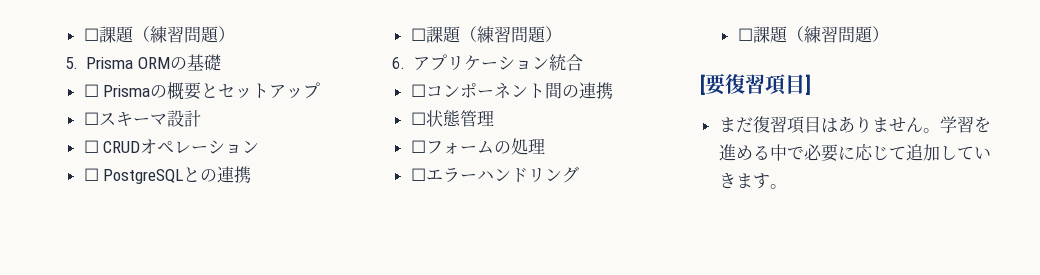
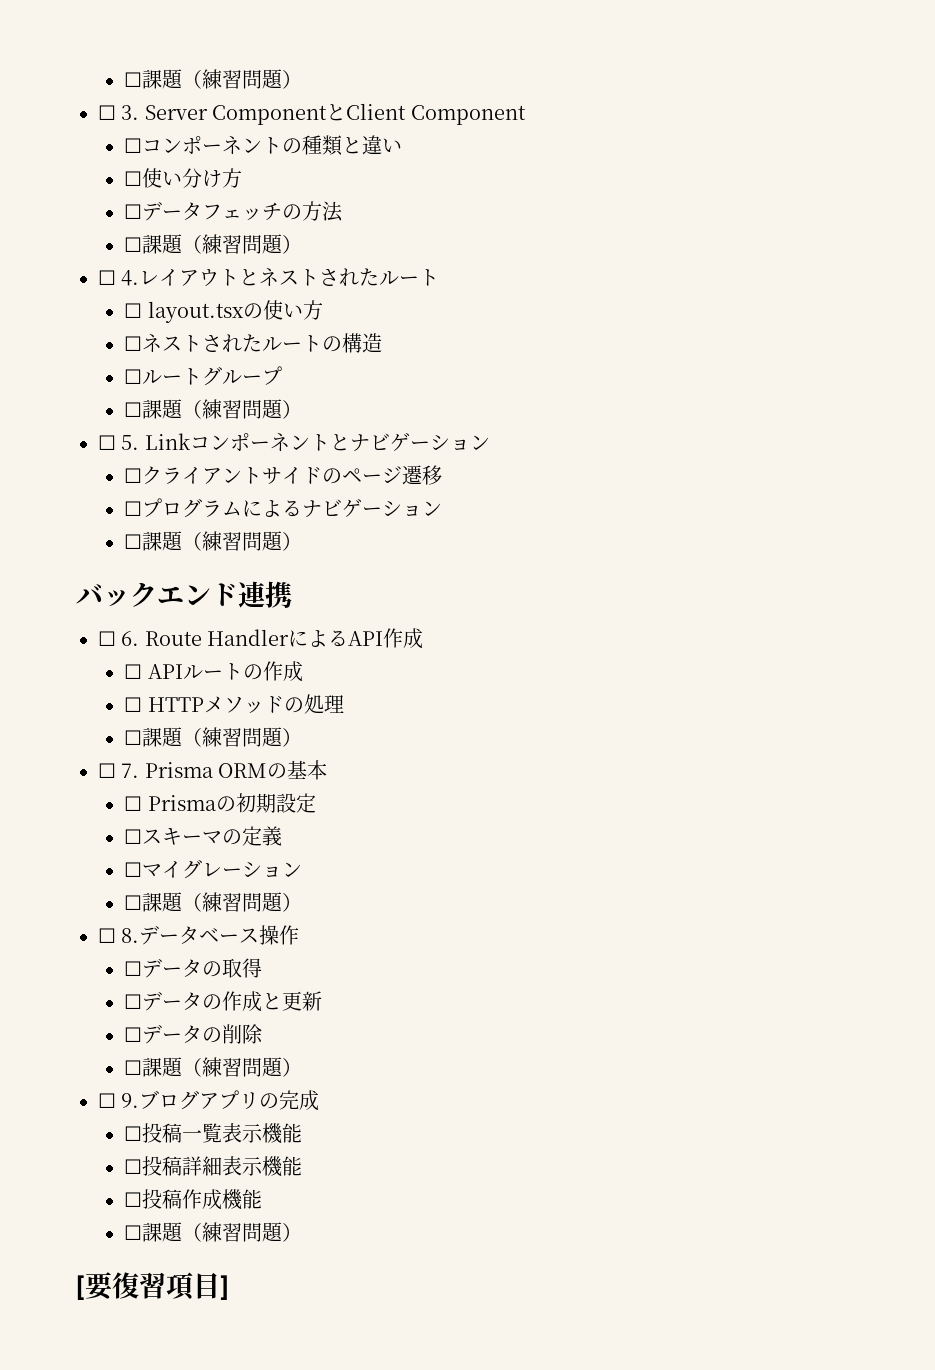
[83,26,235,43] [64,54,221,71] [83,82,321,100] [83,110,201,127] [83,139,260,154] [83,166,252,184] [410,26,562,43] [391,54,584,71] [410,82,613,99] [410,110,494,127] [410,138,545,155] [410,166,579,183] ☐課題（練習問題） // 5. Prisma ORMの基礎 // ☐ Prismaの概要とセットアップ // ☐スキーマ設計 // ☐ CRUDオペレーション // ☐ PostgreSQLとの連携 // ☐課題（練習問題） // 6.アプリケーション統合 // ☐コンポーネント間の連携 // ☐状態管理 // ☐フォームの処理 // ☐エラーハンドリング -> [124,69,303,89] [98,103,526,125] [124,135,403,156] [124,168,243,188] [124,201,344,222] [124,234,303,254] [98,267,440,287] [124,300,323,323] [124,333,383,353] [124,366,283,386] [124,399,303,419] [98,432,490,452] [124,465,443,485] [124,498,443,518] [124,531,303,551] [76,581,292,608] [98,628,424,649] [124,661,303,682] [124,694,344,714] [124,727,303,747] [98,760,328,780] [124,793,316,813] [124,826,283,846] [124,859,303,879] [124,892,303,912] [98,925,300,945] [124,958,263,978] [124,991,323,1012] [124,1024,264,1044] [124,1057,303,1077] [98,1090,320,1111] [124,1123,303,1144] [124,1156,303,1177] [124,1189,263,1210] ☐課題（練習問題） // ☐ 3. Server ComponentとClient Component // ☐コンポーネントの種類と違い // ☐使い分け方 // ☐データフェッチの方法 // ☐課題（練習問題） // ☐ 4.レイアウトとネストされたルート // ☐ layout.tsxの使い方 // ☐ネストされたルートの構造 // ☐ルートグループ // ☐課題（練習問題） // ☐ 5. Linkコンポーネントとナビゲーション // ☐クライアントサイドのページ遷移 // ☐プログラムによるナビゲーション // ☐課題（練習問題） // バックエンド連携 // ☐ 6. Route HandlerによるAPI作成 // ☐ APIルートの作成 // ☐ HTTPメソッドの処理 // ☐課題（練習問題） // ☐ 7. Prisma ORMの基本 // ☐ Prismaの初期設定 // ☐スキーマの定義 // ☐マイグレーション // ☐課題（練習問題） // ☐ 8.データベース操作 // ☐データの取得 // ☐データの作成と更新 // ☐データの削除 // ☐課題（練習問題） // ☐ 9.ブログアプリの完成 // ☐投稿一覧表示機能 // ☐投稿詳細表示機能 // ☐投稿作成機能
[718,116,991,134] [718,144,991,162] [718,173,787,189] // まだ復習項目はありません。学習を進める中で必要に応じて追加していきます。 -> (229, 1287) none

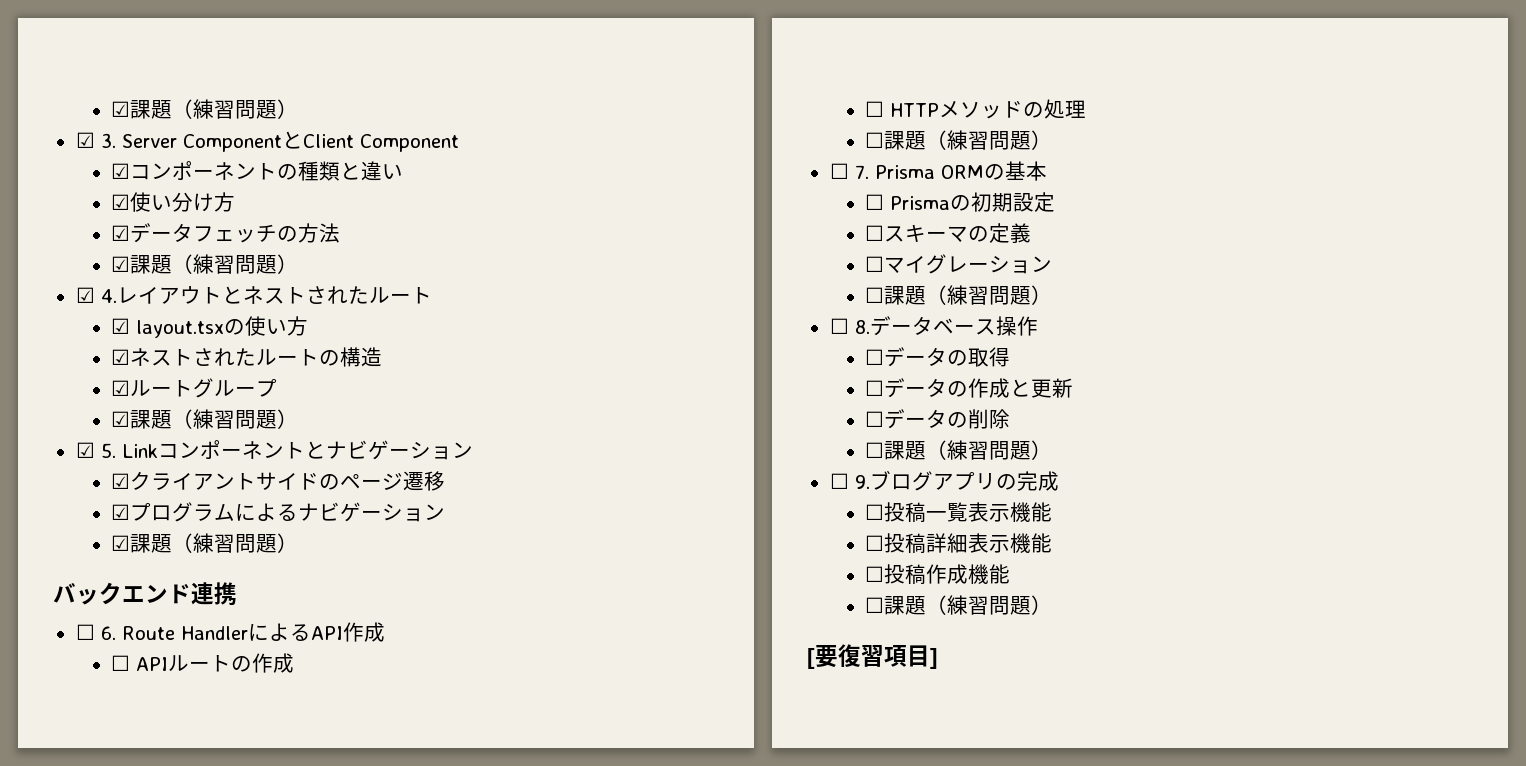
[124,69,303,89] [98,105,116,120] ☐課題（練習問題） // ☐ -> [111,99,299,119] [75,132,95,148] ☑課題（練習問題） // ☑
[124,138,143,153] ☐ -> [111,163,131,179] ☑
[124,171,143,186] ☐ -> [111,194,131,210] ☑
[124,204,143,219] ☐ -> [111,225,131,241] ☑
[124,234,303,254] [98,270,116,285] ☐課題（練習問題） // ☐ -> [111,254,299,274] [75,287,95,303] ☑課題（練習問題） // ☑
[124,303,143,318] ☐ -> [111,318,131,334] ☑
[124,336,143,351] ☐ -> [111,349,131,365] ☑
[124,369,143,384] ☐ -> [111,380,131,396] ☑
[124,399,303,419] [98,435,116,450] ☐課題（練習問題） // ☐ -> [111,409,299,429] [75,442,95,458] ☑課題（練習問題） // ☑
[124,468,143,483] ☐ -> [111,473,131,489] ☑
[124,501,143,516] ☐ -> [111,504,131,520] ☑
[124,534,143,549] ☐ -> [111,535,131,551] ☑

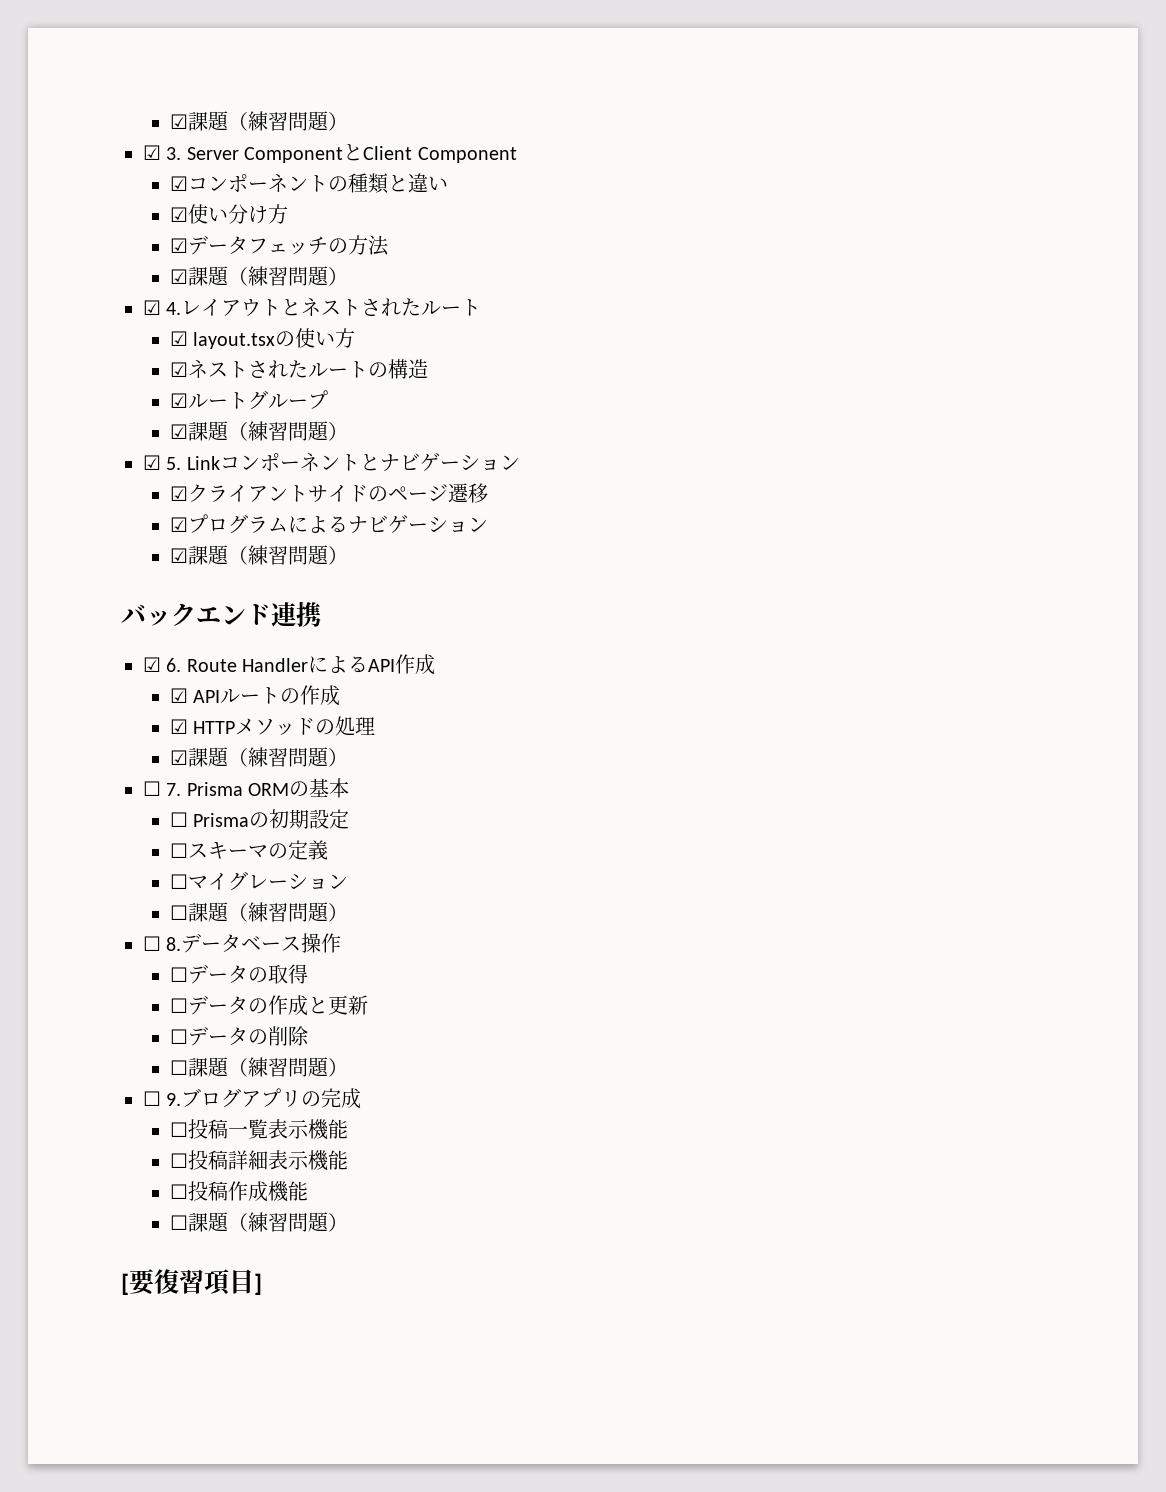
[75,624,95,640] ☐ -> [143,657,161,672] ☑
[111,655,131,671] ☐ -> [169,688,188,703] ☑
[865,101,885,117] ☐ -> [169,719,188,734] ☑
[865,132,885,148] ☐ -> [169,750,188,765] ☑

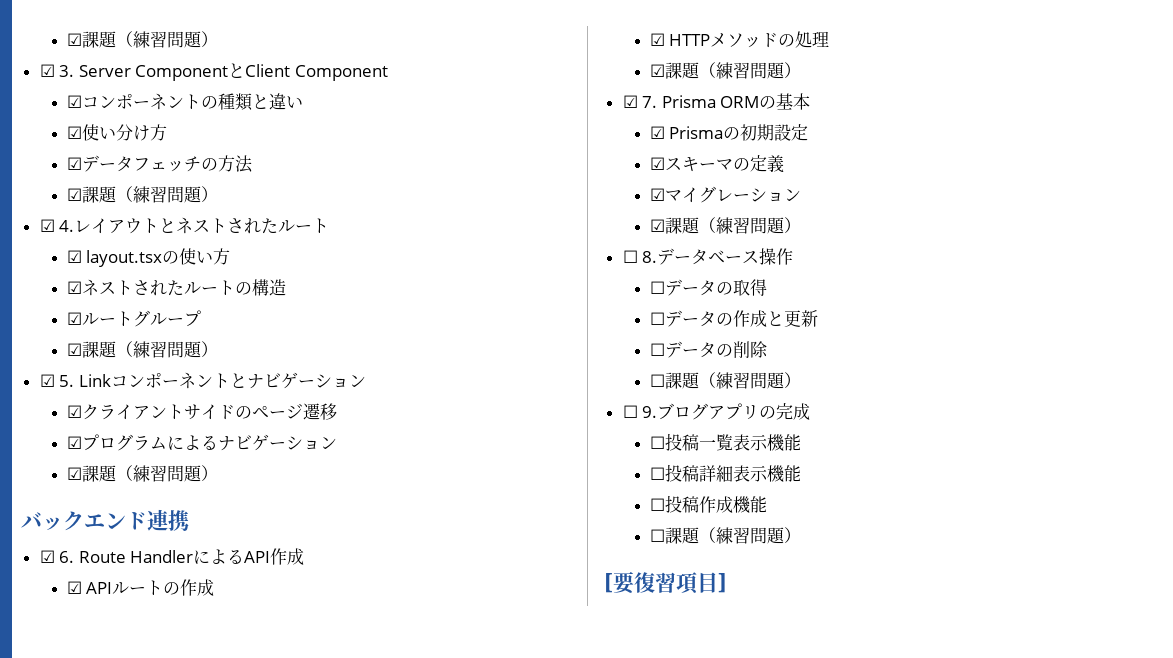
[143,781,161,796] ☐ -> [622,95,638,108] ☑
[169,812,188,827] ☐ -> [649,126,665,139] ☑
[169,843,188,858] ☐ -> [649,157,665,170] ☑
[169,874,188,889] ☐ -> [649,188,665,201] ☑
[169,905,188,920] ☐ -> [649,219,665,232] ☑

